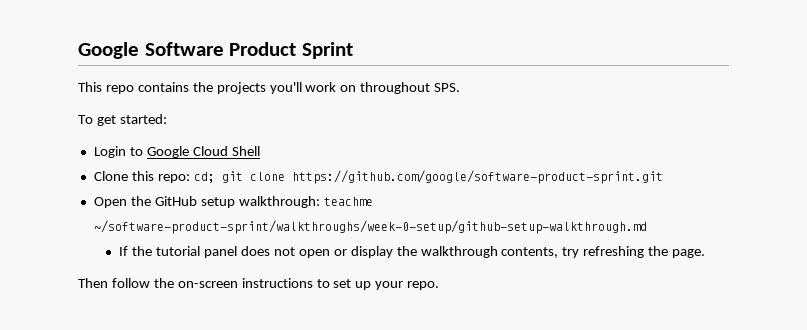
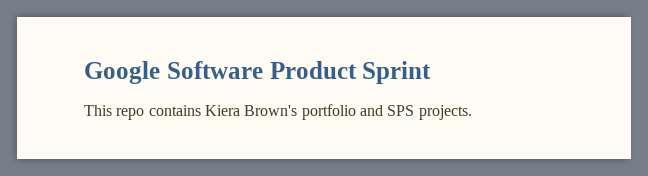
[192,82,461,94] [78,114,167,126] [93,146,260,158] [93,170,663,184] [93,196,373,208] [93,220,647,234] [119,246,706,258] [78,278,440,290] the projects you'll work on throughout SPS. // To get started: // Login to Google Cloud Shell // Clone this repo: cd; git clone https://github.com/google/software-product-sprint.git // Open the GitHub setup walkthrough: teachme ~/software-product-sprint/walkthroughs/week-0-setup/github-setup-walkthrough.md // If the tutorial panel does not open or display the walkthrough contents, try refreshing the page. // Then follow the on-screen instructions to set up your repo. -> [204,104,472,120] Kiera Brown's portfolio and SPS projects.

